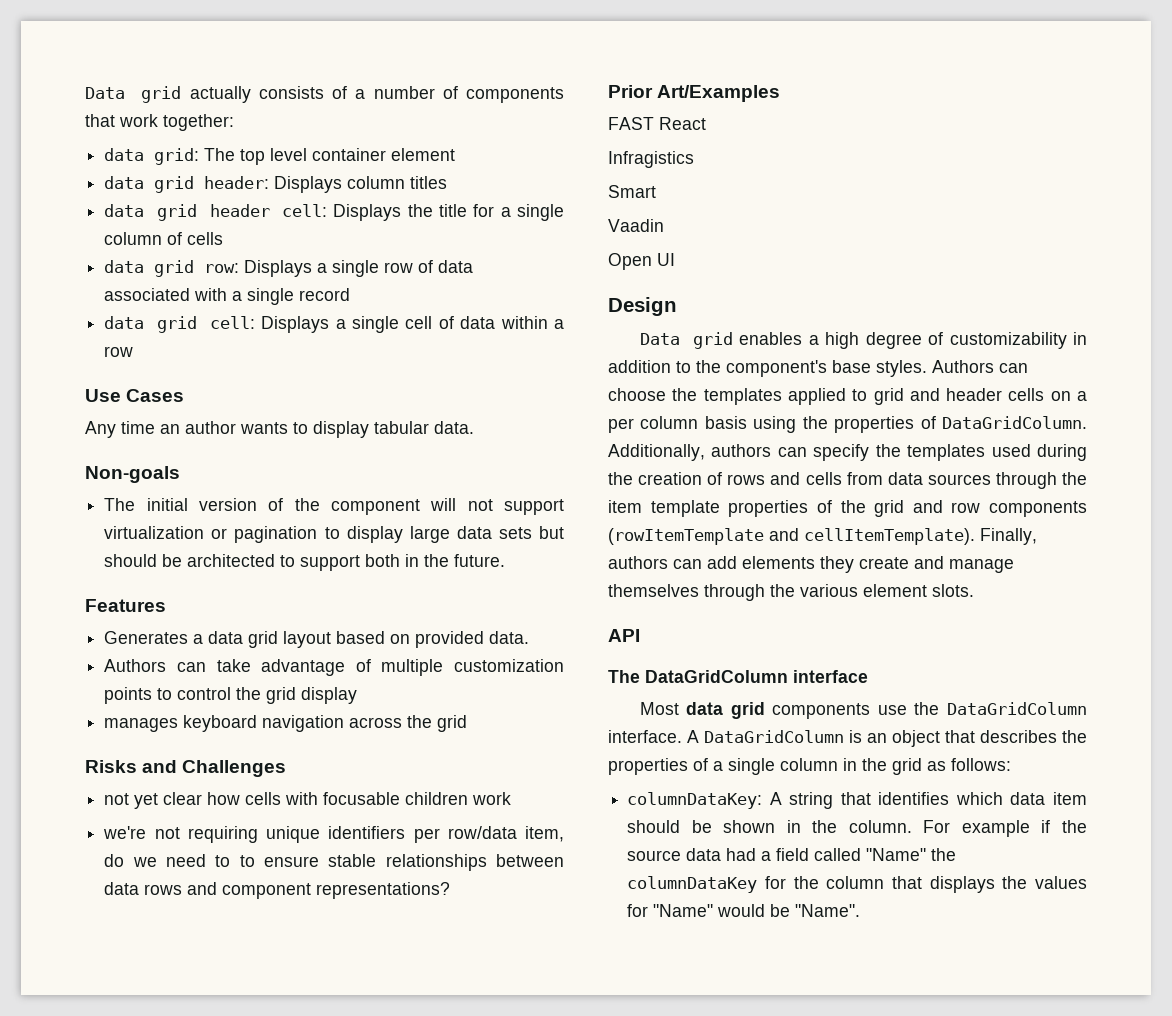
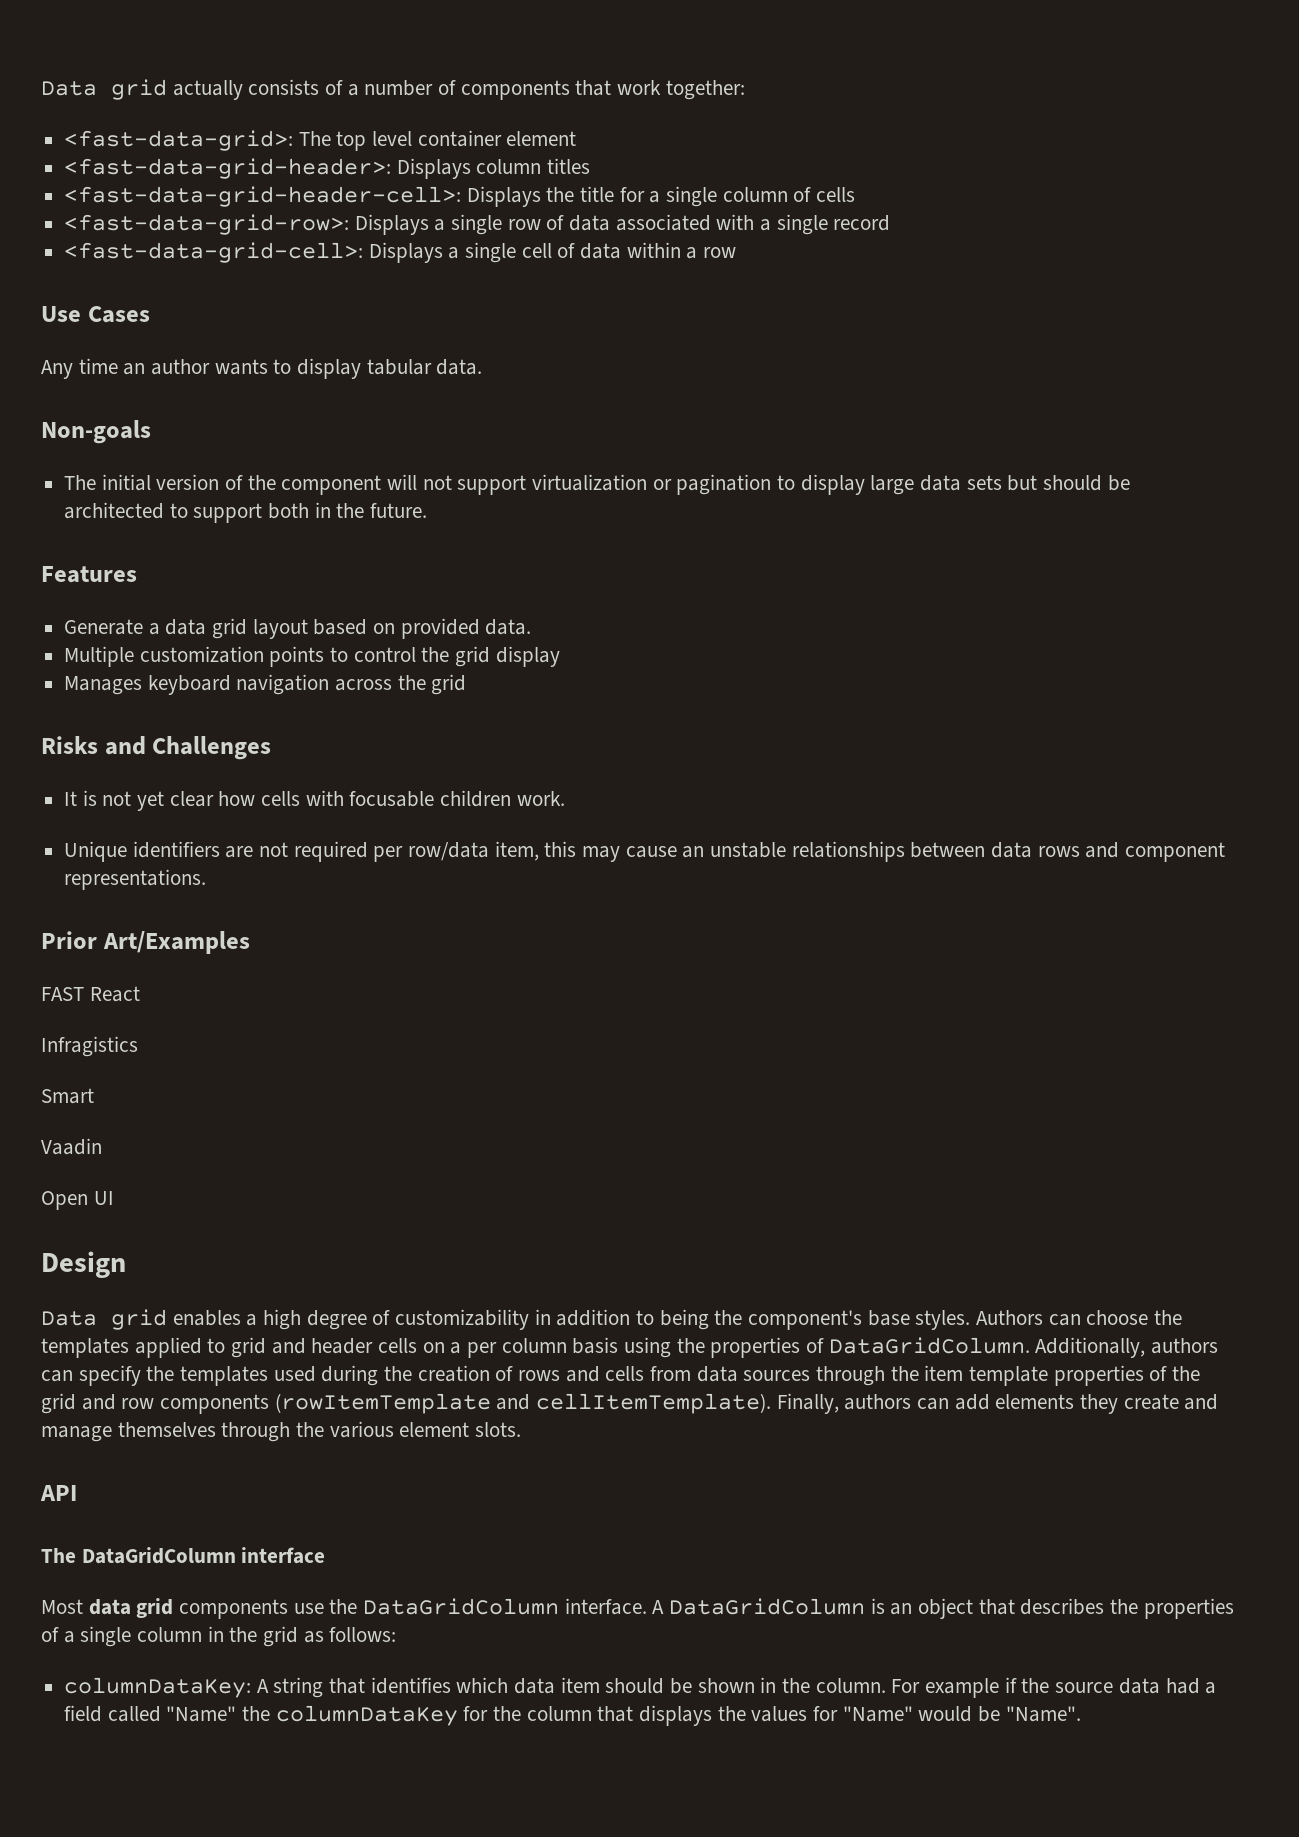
[104,148,200,165] data grid: -> [64,130,294,151] <fast-data-grid>:
[104,176,270,193] data grid header: -> [64,158,392,179] <fast-data-grid-header>:
[104,204,328,221] data grid header cell: -> [64,186,462,207] <fast-data-grid-header-cell>:
[104,260,240,277] data grid row: -> [64,214,350,235] <fast-data-grid-row>:
[104,316,255,333] data grid cell: -> [64,242,364,263] <fast-data-grid-cell>:
[104,631,189,644] Generates -> [64,619,144,635] Generate
[104,659,444,676] Authors can take advantage of multiple -> [64,646,135,667] Multiple
[104,718,179,732] manages -> [64,676,143,695] Manages
(287, 768) none -> [64,790,97,806] It is
[472,792,512,805] [103,826,564,843] [104,854,377,867] work // we're not requiring unique identifiers per row/data item, do we need to to ensure stable -> [516,791,565,806] [64,841,787,862] work. // Unique identifiers are not required per row/data item, this may cause an unstable
[316,882,451,899] representations? -> [64,869,207,890] representations.
(691, 367) none -> [659,1309,709,1330] being

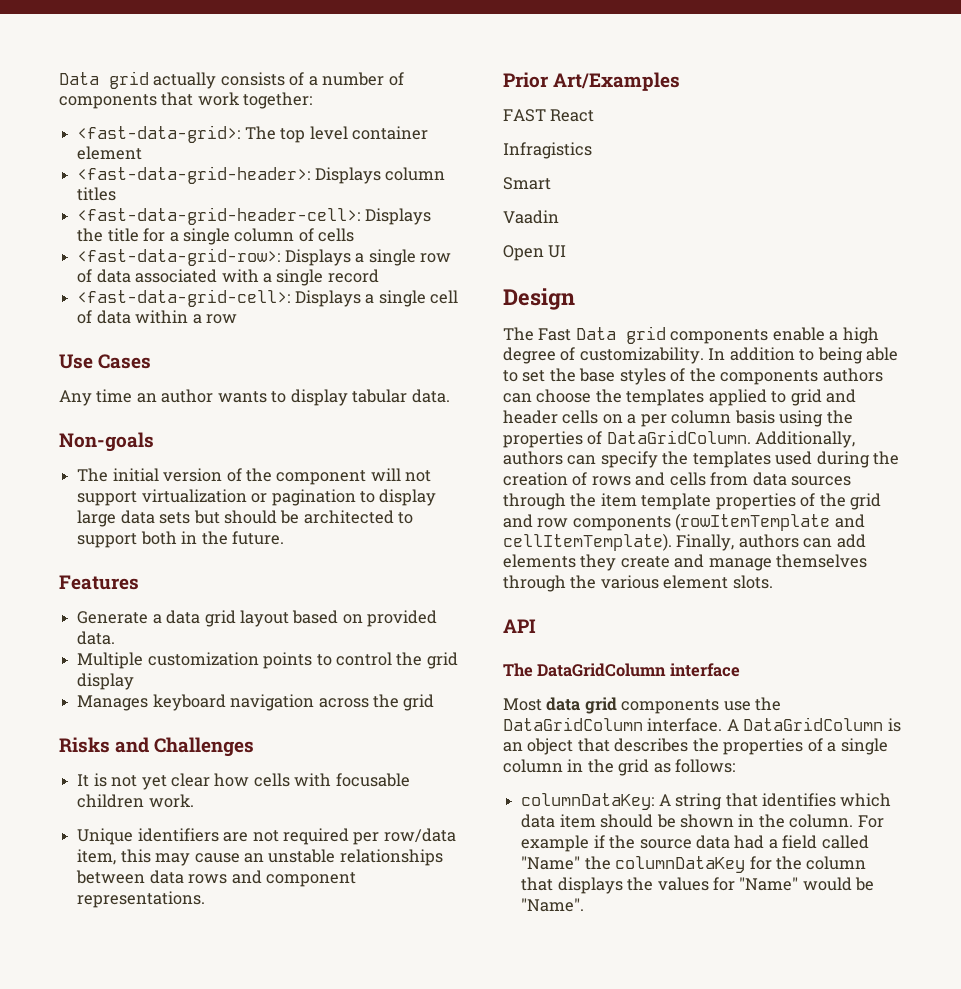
[41,1309,241,1330] Data grid enables -> [503,326,825,344] The Fast Data grid components enable
[395,1309,551,1330] customizability in -> [579,347,726,364] customizability. In
[714,1310,1044,1330] the component's base styles. Authors -> [866,347,899,361] [503,368,883,385] able to set the base styles of the components authors

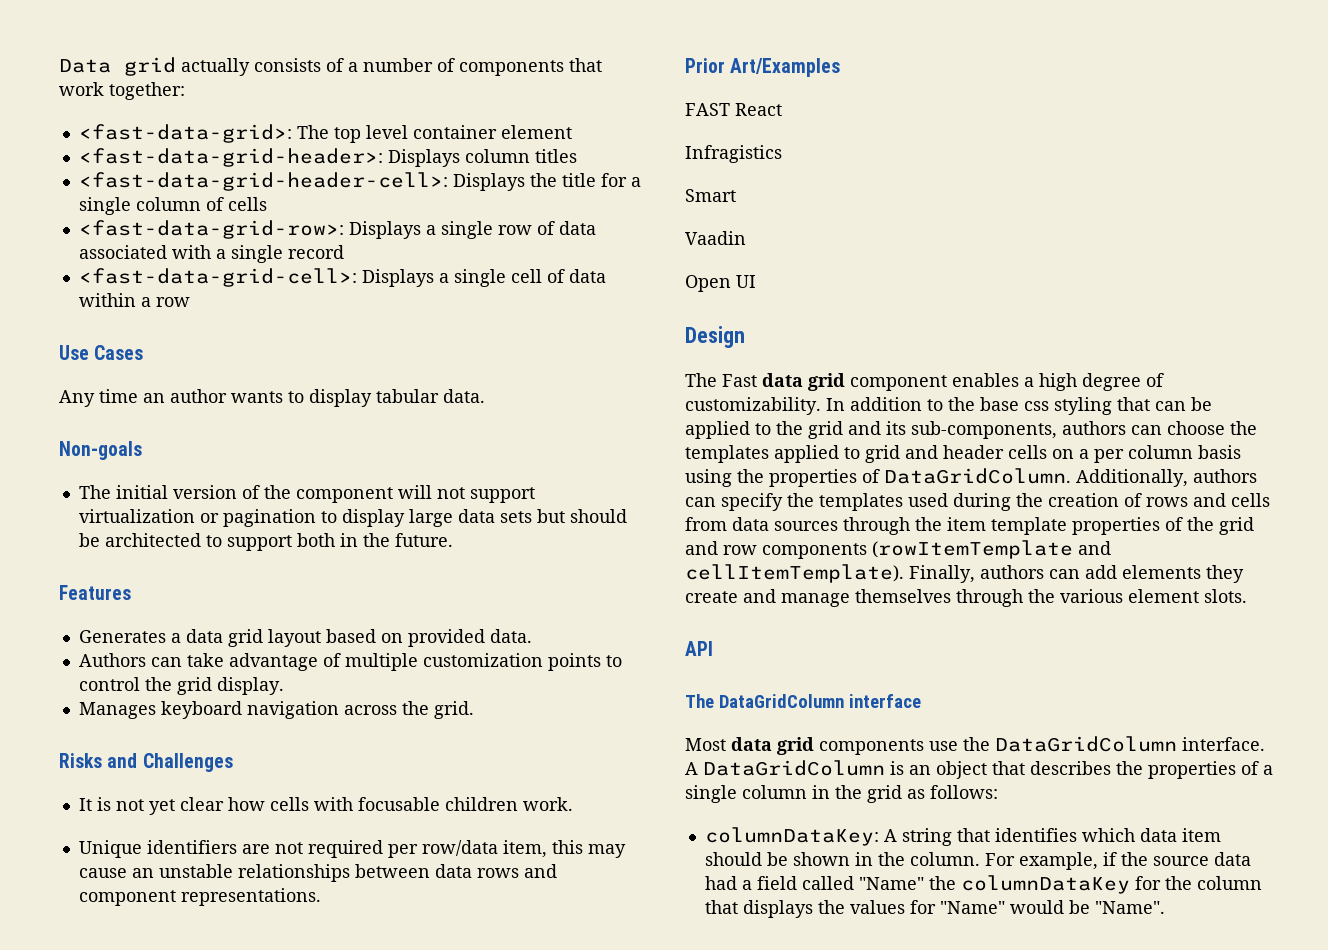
[77,611,149,624] Generate -> [78,630,166,643] Generates
[77,652,144,669] Multiple -> [78,653,418,671] Authors can take advantage of multiple
[77,673,135,690] display -> [216,677,284,695] display.
[403,694,435,711] grid -> [433,701,474,719] grid.
[575,326,825,344] Data grid components enable -> [762,373,1019,391] data grid component enables
[817,347,899,364] [503,368,819,385] being able to set the base styles of the components -> [948,397,1212,415] [685,421,1057,439] the base css styling that can be applied to the grid and its sub-components,
[521,835,590,852] example -> [1018,852,1098,870] example,

